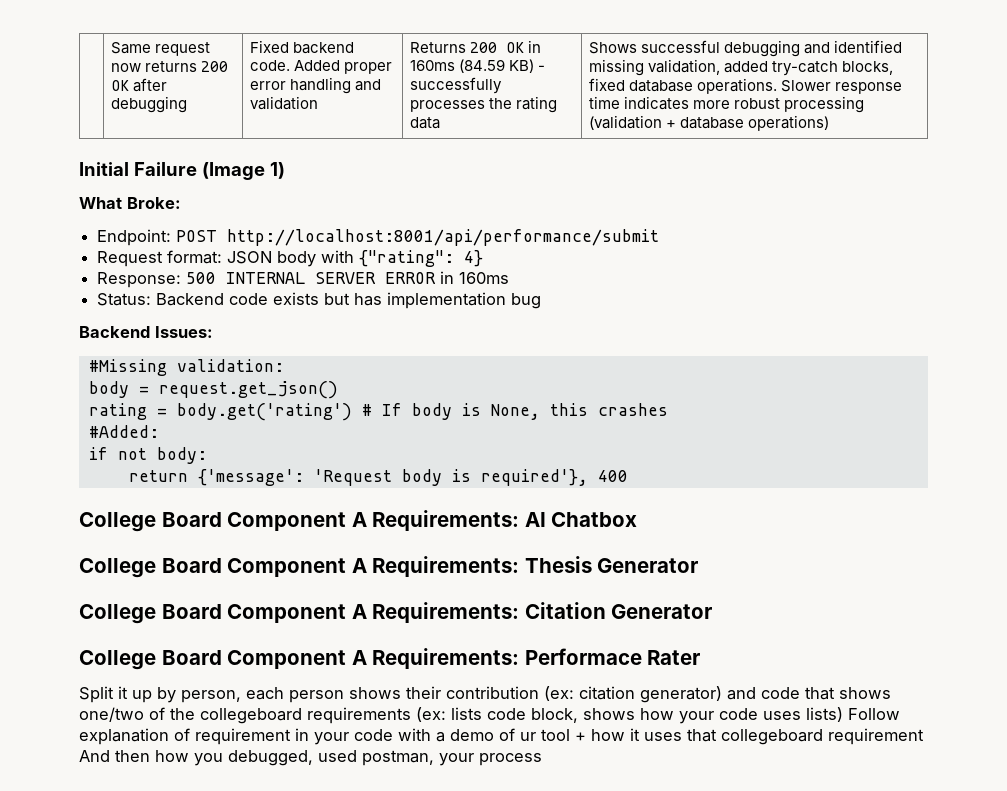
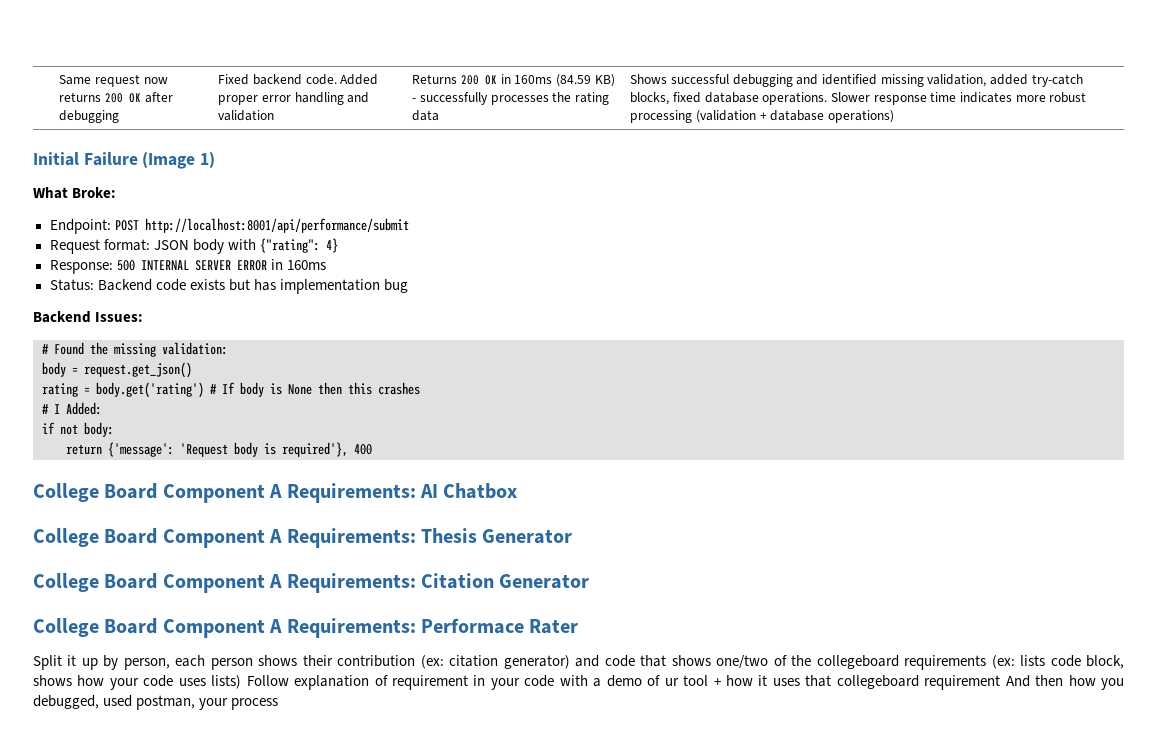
[88,359,167,376] #Missing -> [42,342,156,357] # Found the missing
[490,404,540,420] None, -> [288,382,342,395] None then
[88,425,159,438] #Added: -> [42,402,102,415] # I Added:

